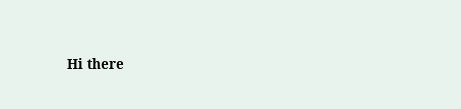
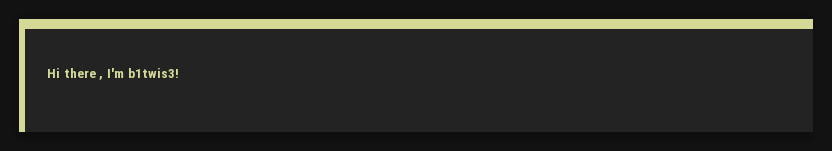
(124, 63) none -> [99,68,179,80] , I'm b1twis3!

